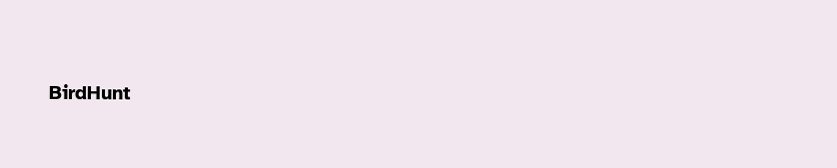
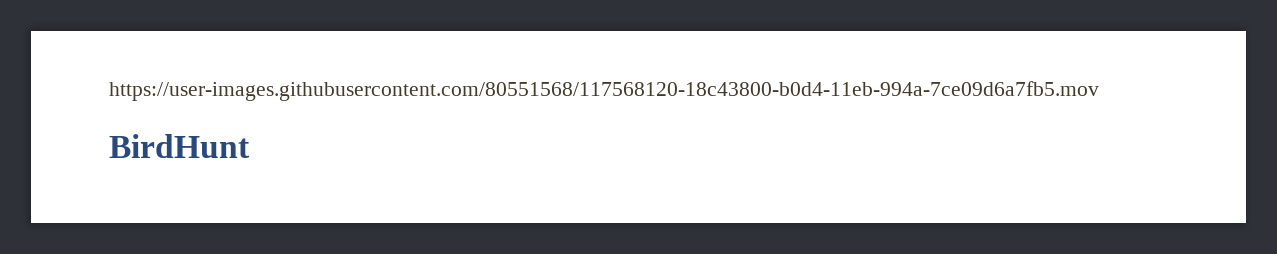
(48, 92) none -> [109,81,1099,101] https://user-images.githubusercontent.com/80551568/117568120-18c43800-b0d4-11eb-994a-7ce09d6a7fb5.mov //

